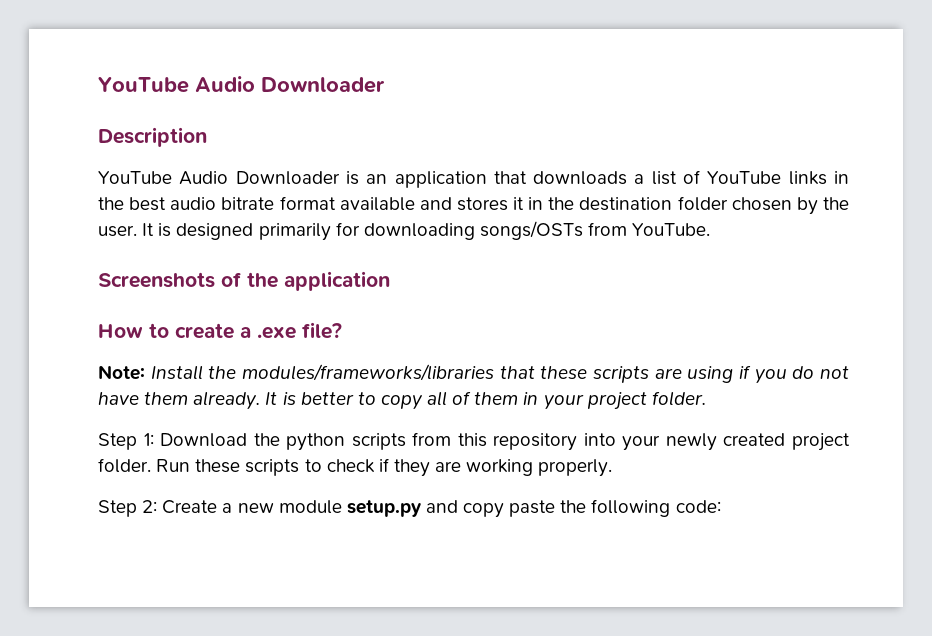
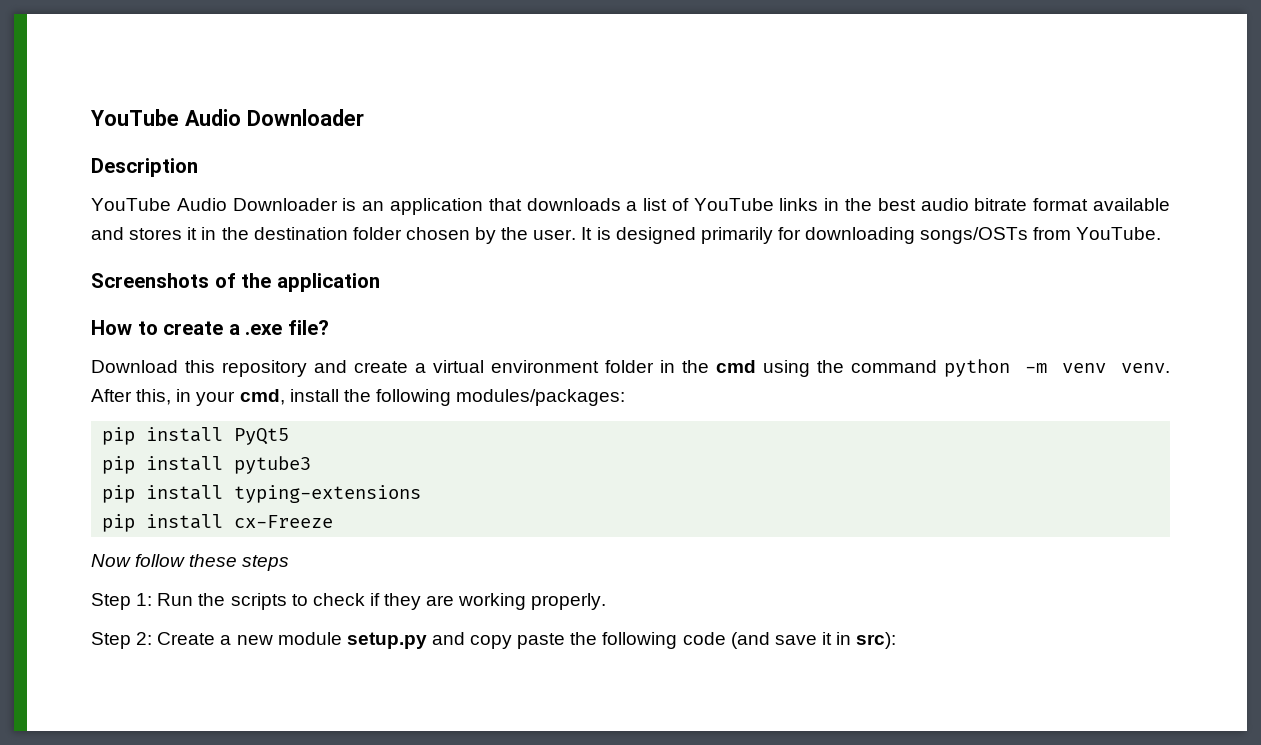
[98,364,849,384] [98,391,706,410] [98,432,851,451] [98,458,241,473] Note: Install the modules/frameworks/libraries that these scripts are using if you do not have them already. It is better to copy all of them in your project folder. // Step 1: Download the python scripts from this repository into your newly created project folder. Run these -> [91,359,1171,377] [91,389,626,406] [102,427,290,445] [102,456,312,474] [102,485,422,503] [102,514,334,532] [91,554,290,571] [91,593,226,610] Download this repository and create a virtual environment folder in the cmd using the command python -m venv venv. After this, in your cmd, install the following modules/packages: // pip install PyQt5 // pip install pytube3 // pip install typing-extensions // pip install cx-Freeze // Now follow these steps // Step 1: Run the
[675,500,721,513] code: -> [682,632,897,649] code (and save it in src):

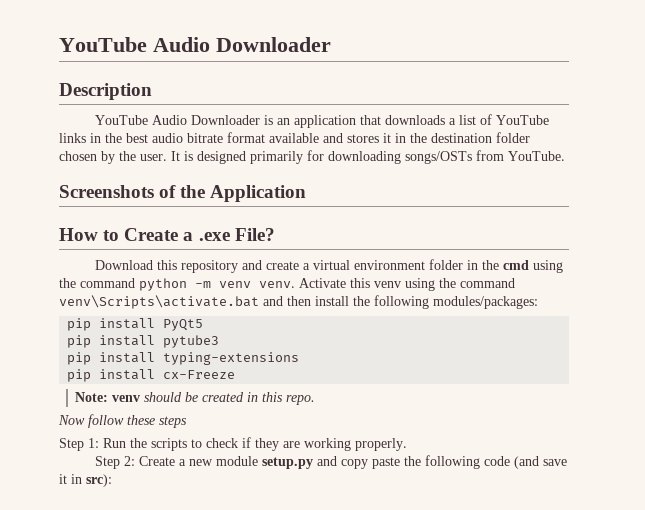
[276,273,380,292] application -> [210,185,307,202] Application
[163,321,224,335] create -> [124,228,179,241] Create
[287,320,329,335] file? -> [234,228,275,241] File?
[91,389,285,406] After this, in your cmd, -> [299,278,515,291] [59,295,311,309] Activate this venv using the command venv\Scripts\activate.bat and then
(334, 521) none -> [75,392,316,405] // Note: venv should be created in this repo.

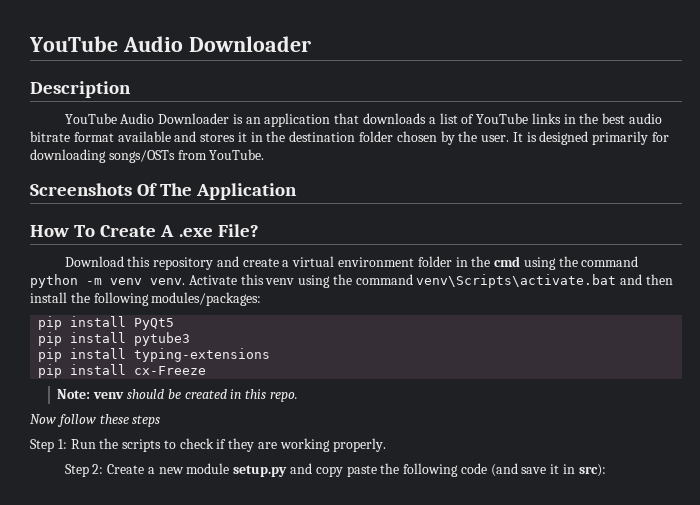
[159,185,206,198] of the -> [137,183,193,196] Of The
[103,228,194,241] to Create a -> [74,225,175,237] To Create A

